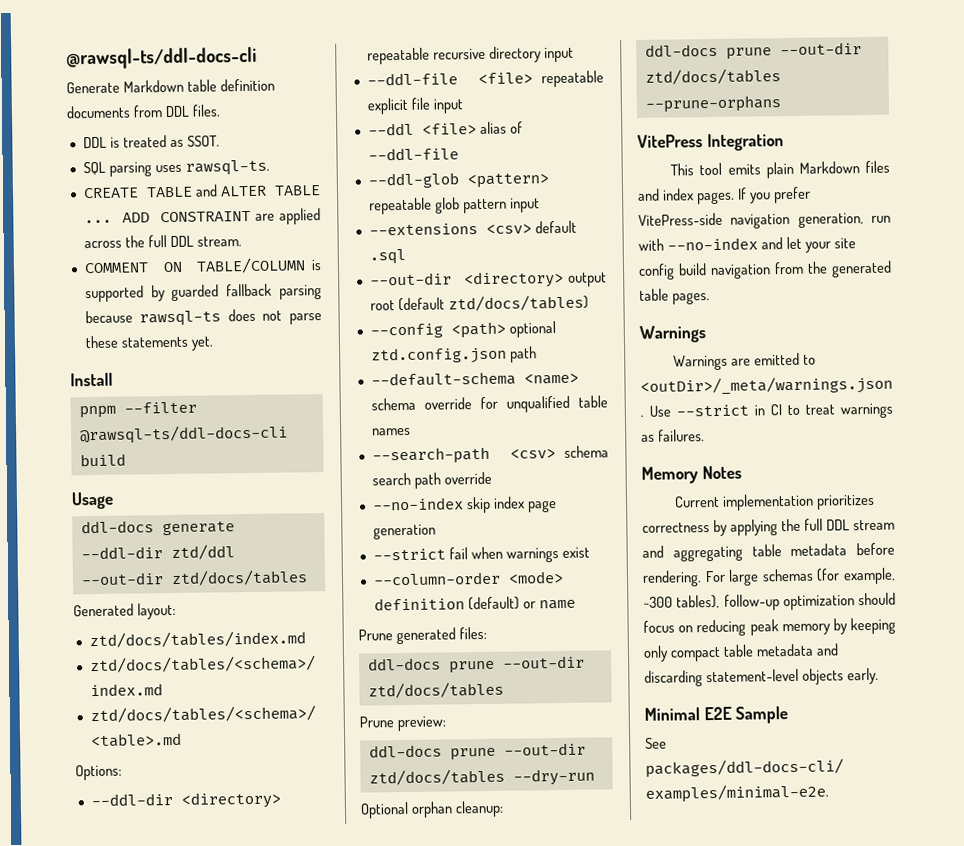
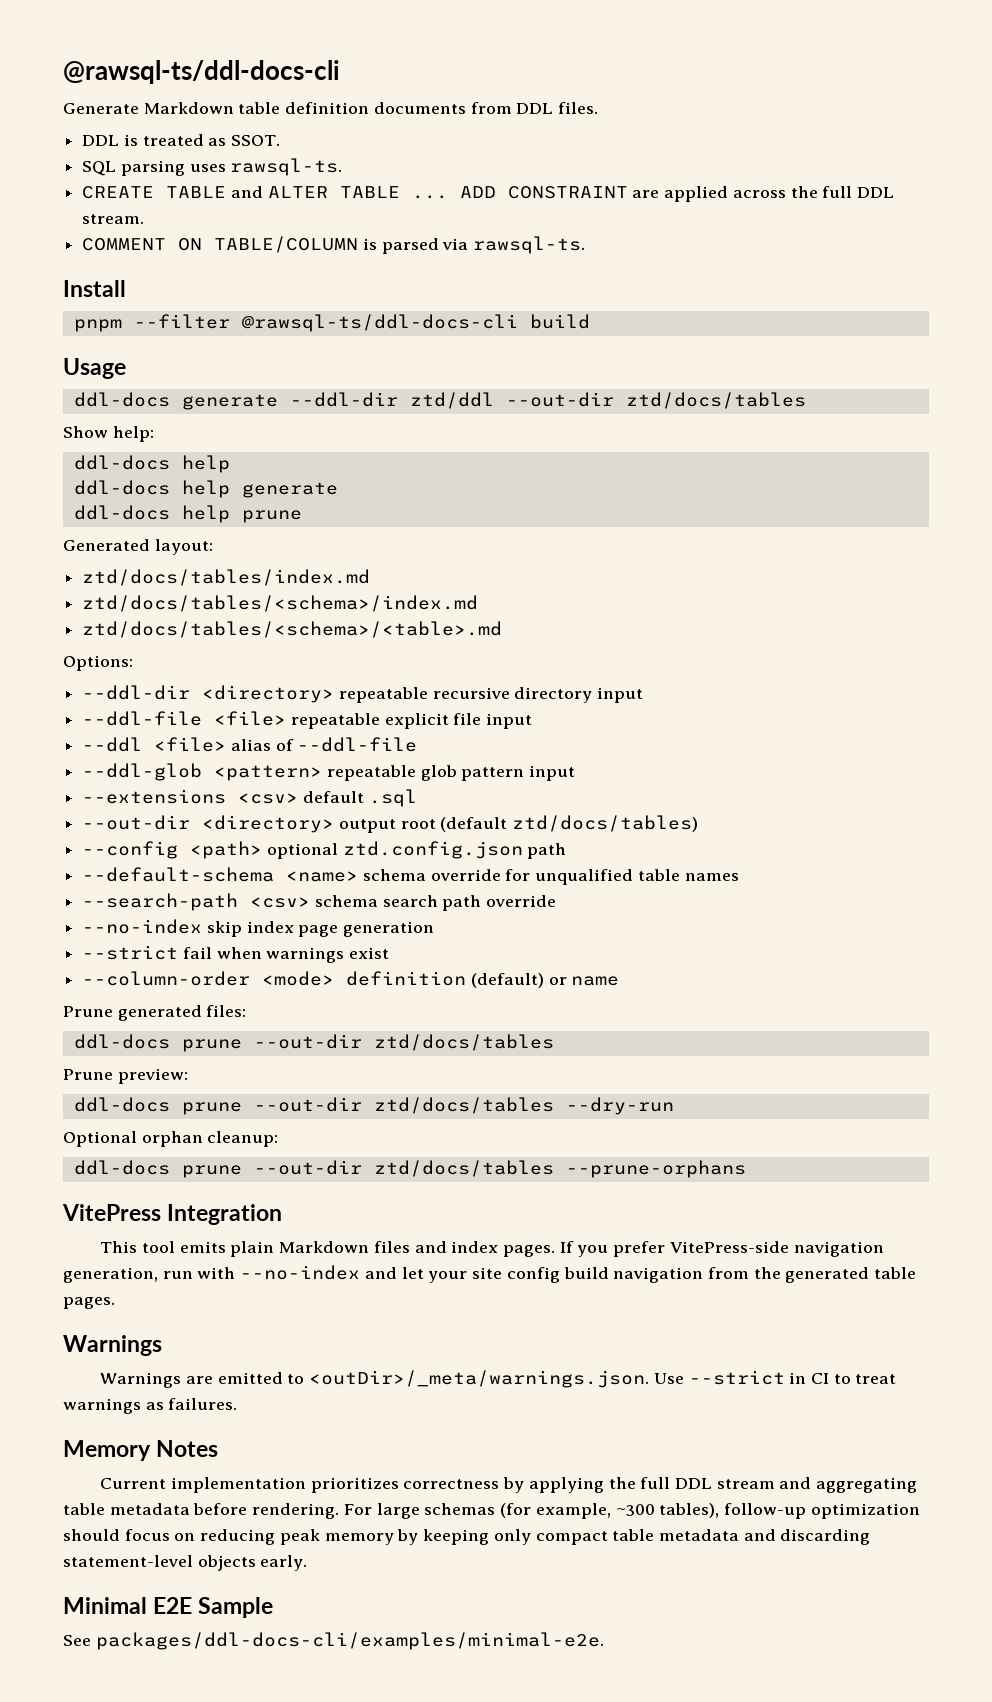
[84,283,323,303] [84,308,323,327] [84,335,214,351] supported by guarded fallback parsing because rawsql-ts does not parse these statements yet. -> [381,236,586,254] parsed via rawsql-ts.
(308, 578) none -> [63,426,154,442] [73,455,230,473] [73,480,338,498] [73,505,302,523] // Show help: // ddl-docs help // ddl-docs help generate // ddl-docs help prune

